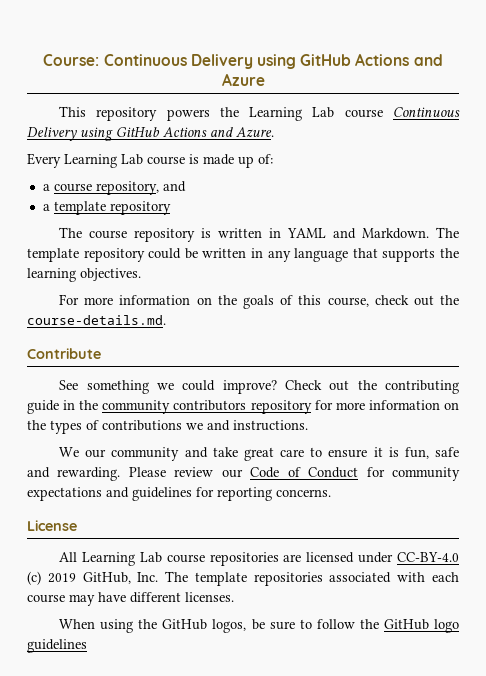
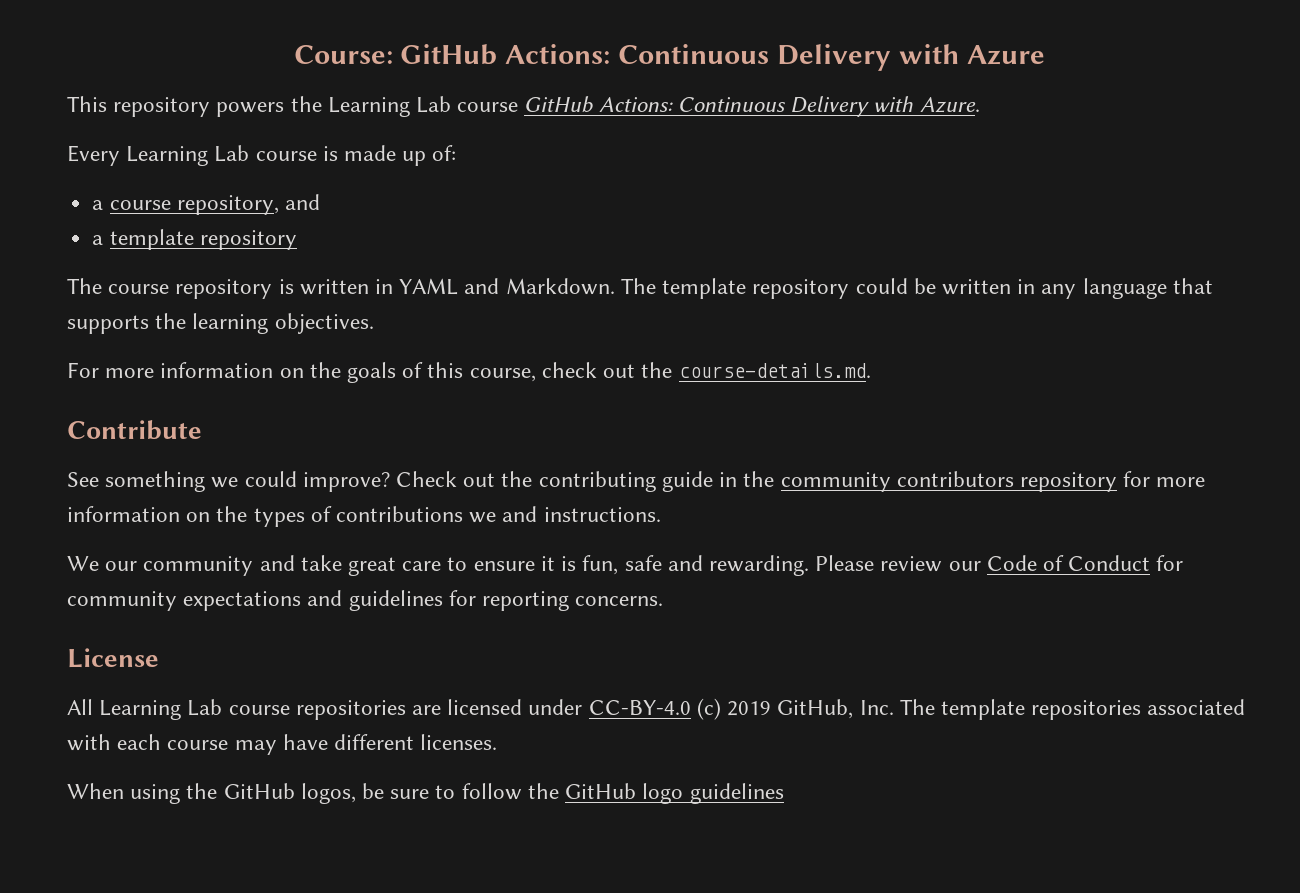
[103,53,443,69] Continuous Delivery using GitHub Actions and -> [400,44,960,71] GitHub Actions: Continuous Delivery with
[393,107,461,117] [27,127,233,141] Continuous Delivery using GitHub Actions and -> [524,96,914,117] GitHub Actions: Continuous Delivery with

